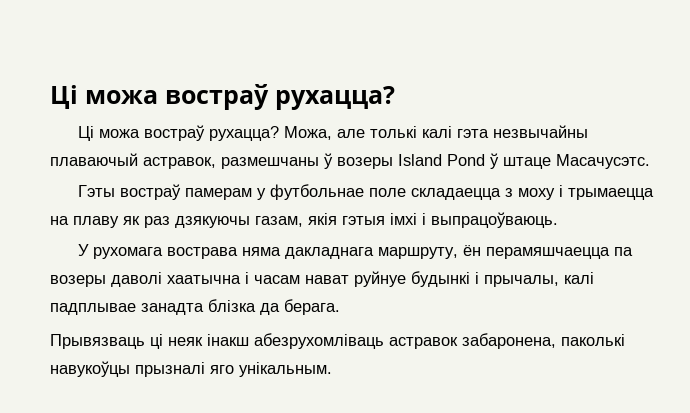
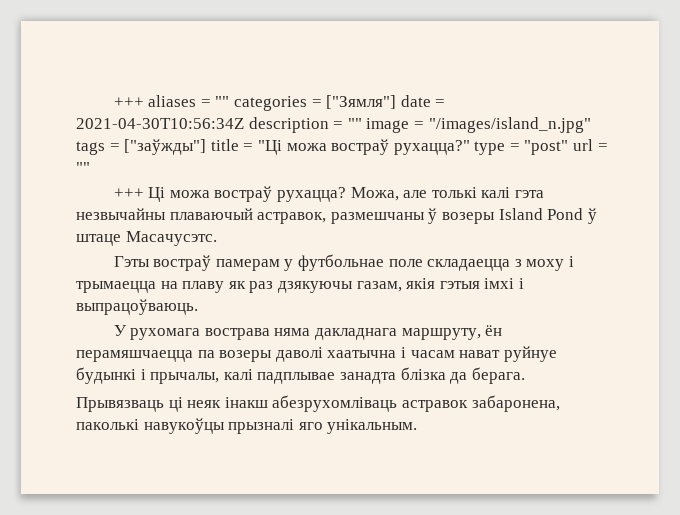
[50,84,395,110] Ці можа востраў рухацца? // -> [113,95,446,111] [76,117,591,133] [76,139,608,155] [76,162,90,173] [113,188,144,198] +++ aliases = "" categories = ["Зямля"] date = 2021-04-30T10:56:34Z description = "" image = "/images/island_n.jpg" tags = ["заўжды"] title = "Ці можа востраў рухацца?" type = "post" url = "" // +++

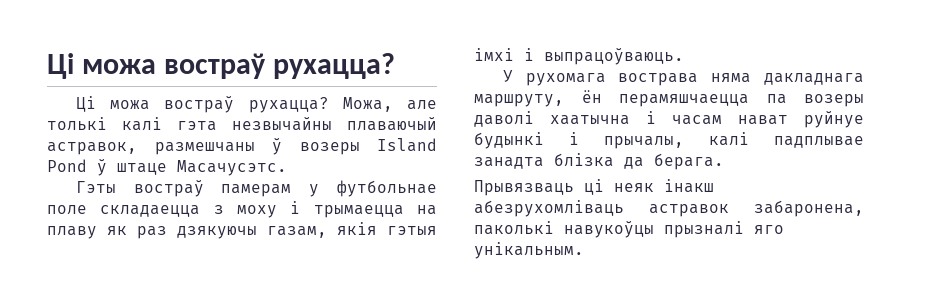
[113,95,446,111] [76,117,591,133] [76,139,608,155] [76,162,90,173] [113,188,144,198] +++ aliases = "" categories = ["Зямля"] date = 2021-04-30T10:56:34Z description = "" image = "/images/island_n.jpg" tags = ["заўжды"] title = "Ці можа востраў рухацца?" type = "post" url = "" // +++ -> [47,53,396,79] Ці можа востраў рухацца? //

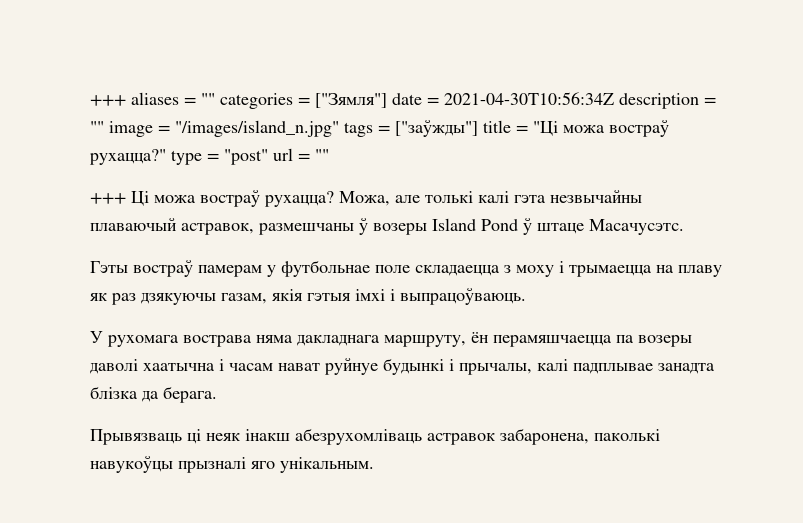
[47,53,396,79] Ці можа востраў рухацца? // -> [90,92,716,109] [90,120,669,137] [89,148,329,165] [90,193,126,204] +++ aliases = "" categories = ["Зямля"] date = 2021-04-30T10:56:34Z description = "" image = "/images/island_n.jpg" tags = ["заўжды"] title = "Ці можа востраў рухацца?" type = "post" url = "" // +++

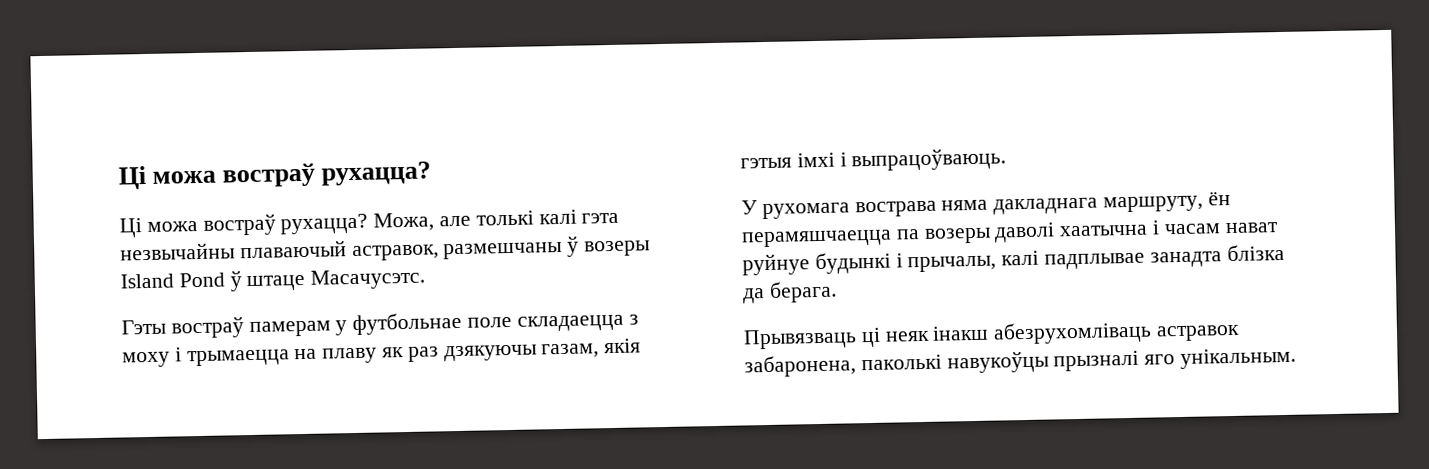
[90,92,716,109] [90,120,669,137] [89,148,329,165] [90,193,126,204] +++ aliases = "" categories = ["Зямля"] date = 2021-04-30T10:56:34Z description = "" image = "/images/island_n.jpg" tags = ["заўжды"] title = "Ці можа востраў рухацца?" type = "post" url = "" // +++ -> [118,161,432,190] Ці можа востраў рухацца? //

